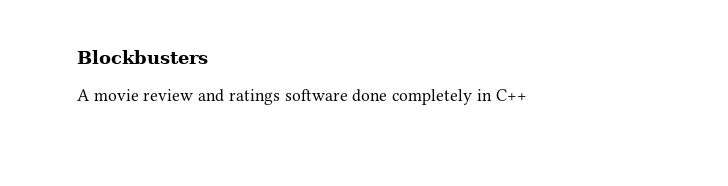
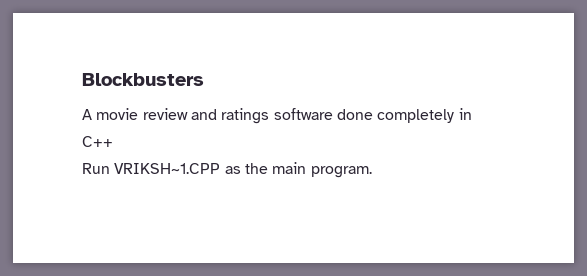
(527, 95) none -> [82,162,372,178] // Run VRIKSH~1.CPP as the main program.

